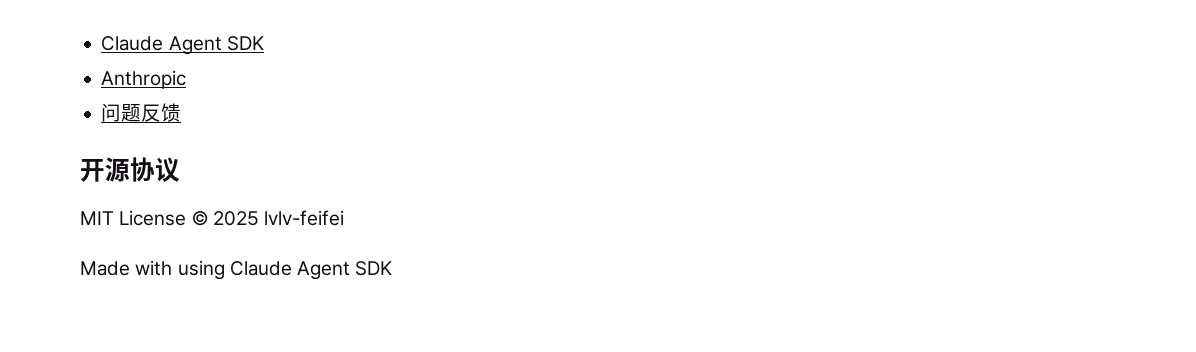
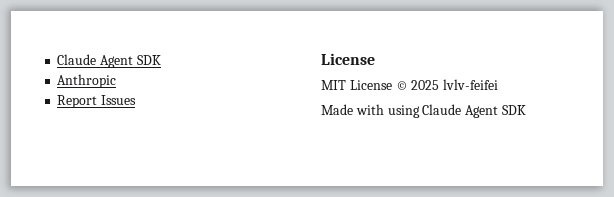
[101,103,182,122] [80,157,180,183] 问题反馈 // 开源协议 -> [57,95,137,108] [321,53,375,65] Report Issues // License

